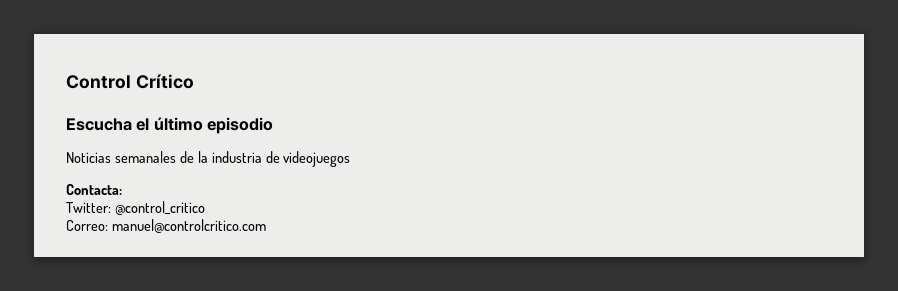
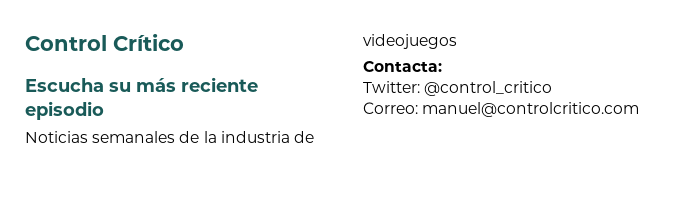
[136,117,203,131] el último -> [109,77,258,92] su más reciente

